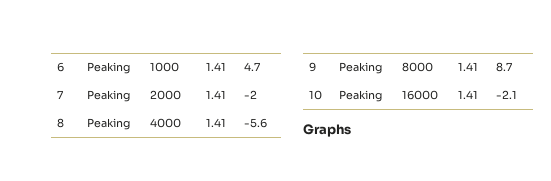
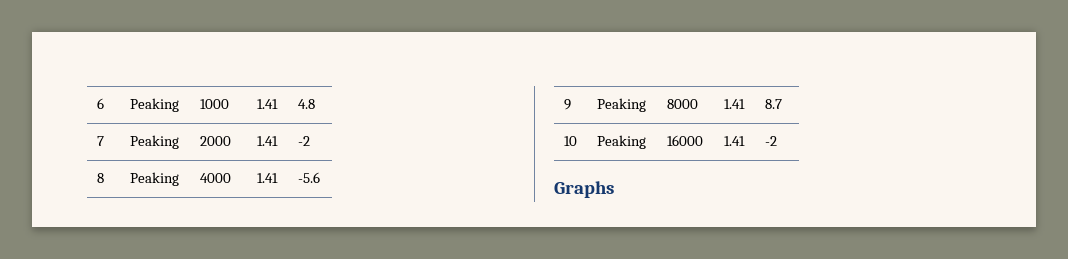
[244,62,261,71] 4.7 -> [297,99,315,109] 4.8
[496,90,518,99] -2.1 -> [764,136,777,146] -2

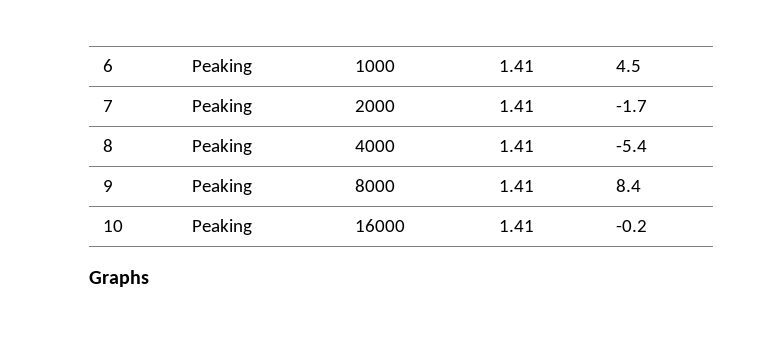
[297,99,315,109] 4.8 -> [615,60,641,72] 4.5
[297,136,310,146] -2 -> [615,100,647,112] -1.7
[297,172,320,183] -5.6 -> [615,140,647,152] -5.4
[764,99,782,109] 8.7 -> [615,179,641,192] 8.4
[764,136,777,146] -2 -> [615,220,647,232] -0.2

